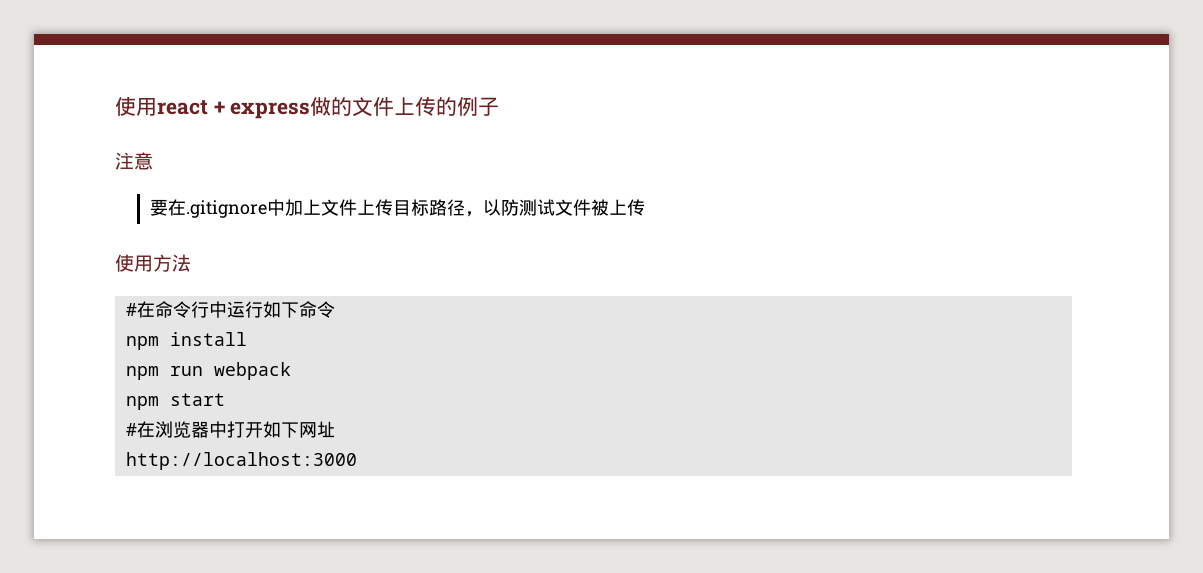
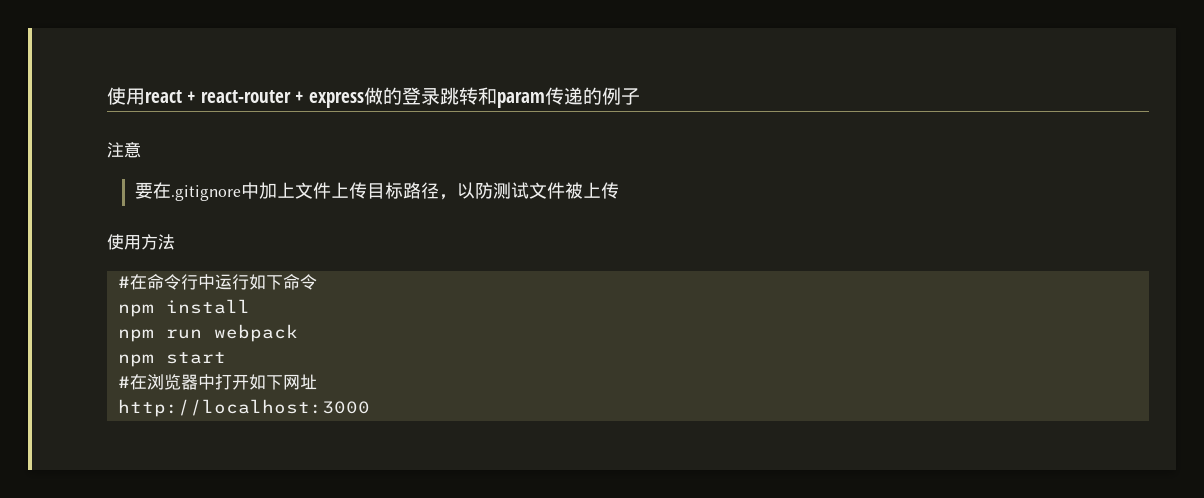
[230,96,437,119] express做的文件上传 -> [201,87,583,108] react-router + express做的登录跳转和param传递

